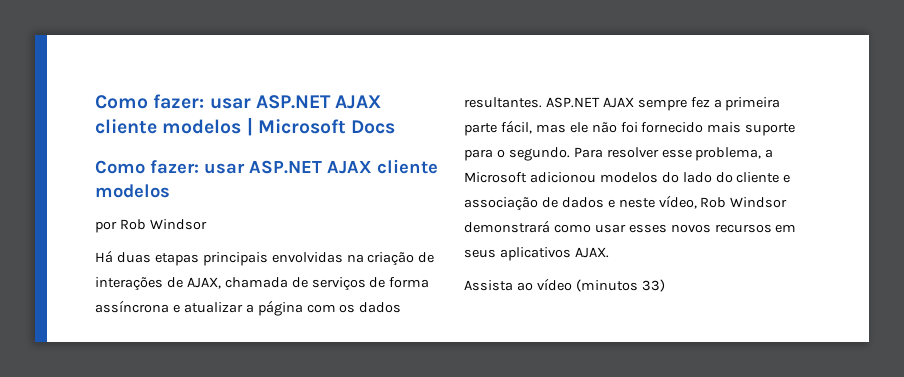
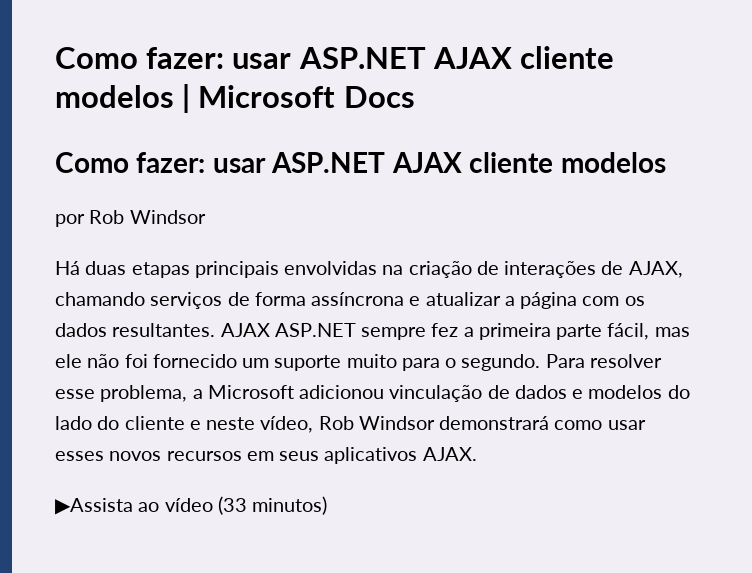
[224,277,308,288] chamada de -> [55,292,145,306] chamando
[545,97,634,108] ASP.NET AJAX -> [220,323,356,337] AJAX ASP.NET
[707,122,796,136] mais suporte -> [242,354,397,371] um suporte muito
(596, 177) none -> [389,385,584,402] vinculação de dados e
[464,197,615,211] associação de dados e -> (201, 425) none
[464,280,513,291] Assista -> [55,498,133,515] ▶Assista
[575,279,665,292] (minutos 33) -> [217,496,328,515] (33 minutos)

